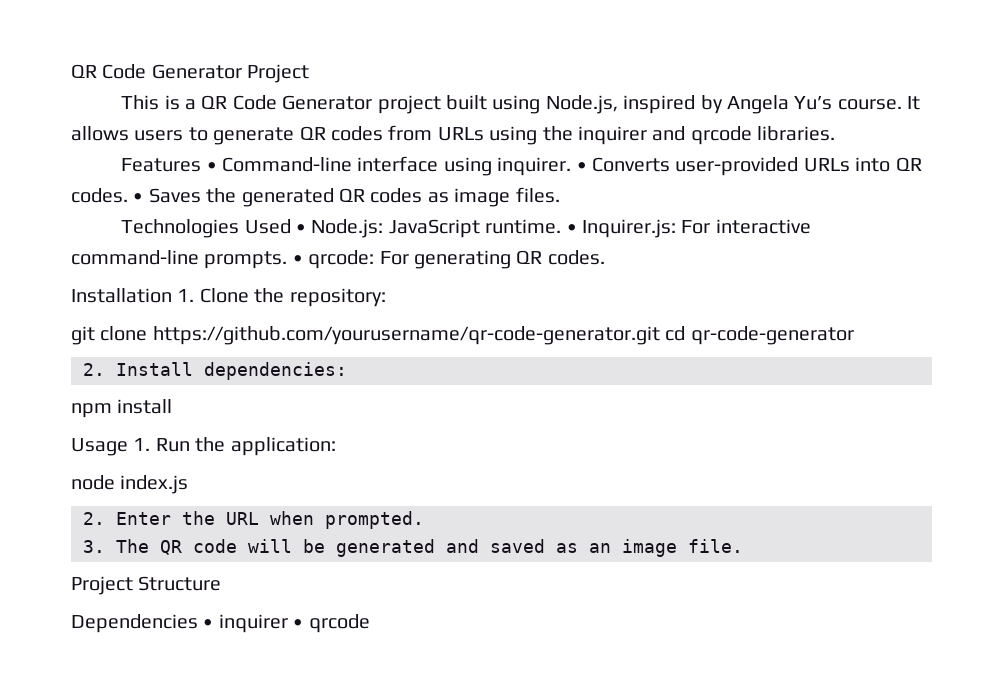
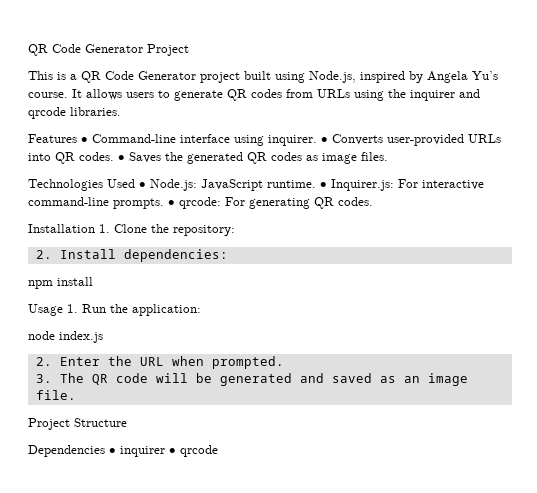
[71,326,854,345] // git clone https://github.com/yourusername/qr-code-generator.git cd qr-code-generator -> (235, 230) none

